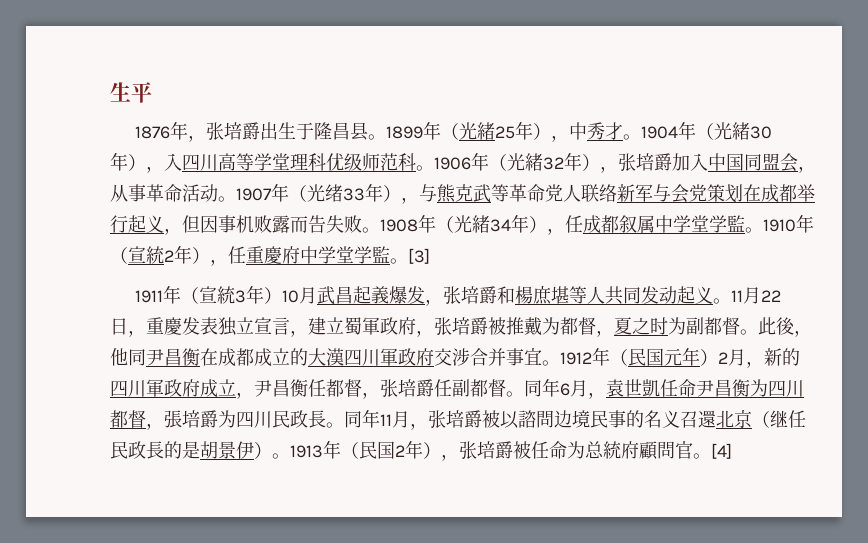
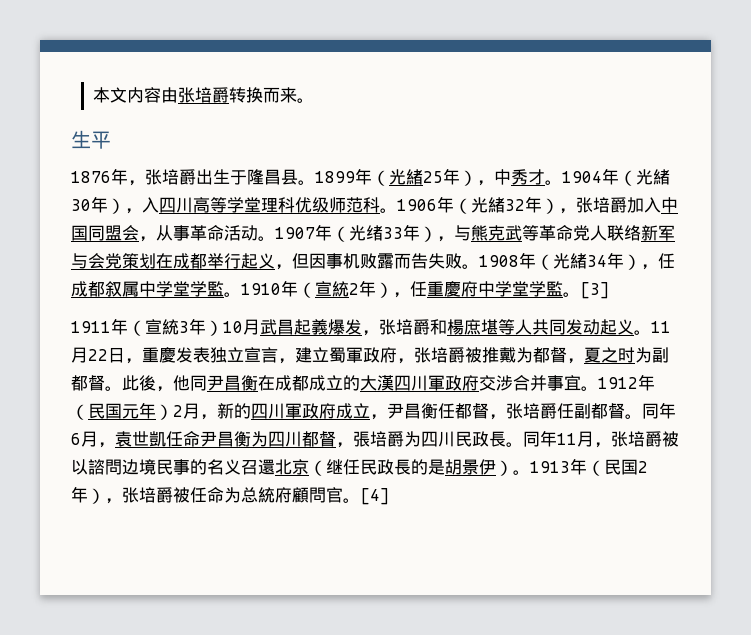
(110, 92) none -> [92,87,314,103] 本文内容由张培爵转换而来。 //

